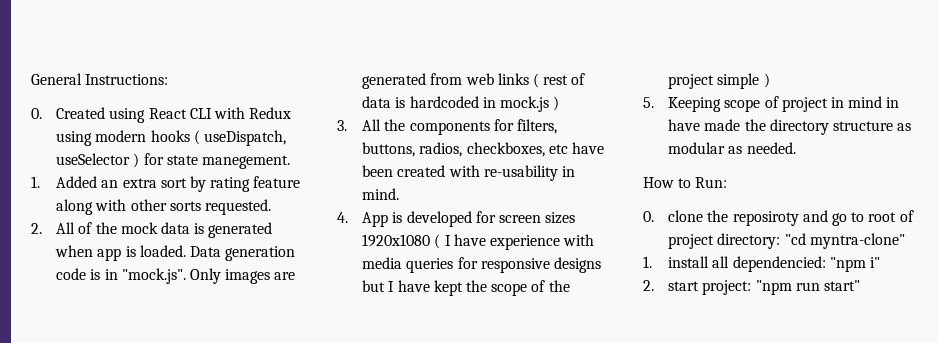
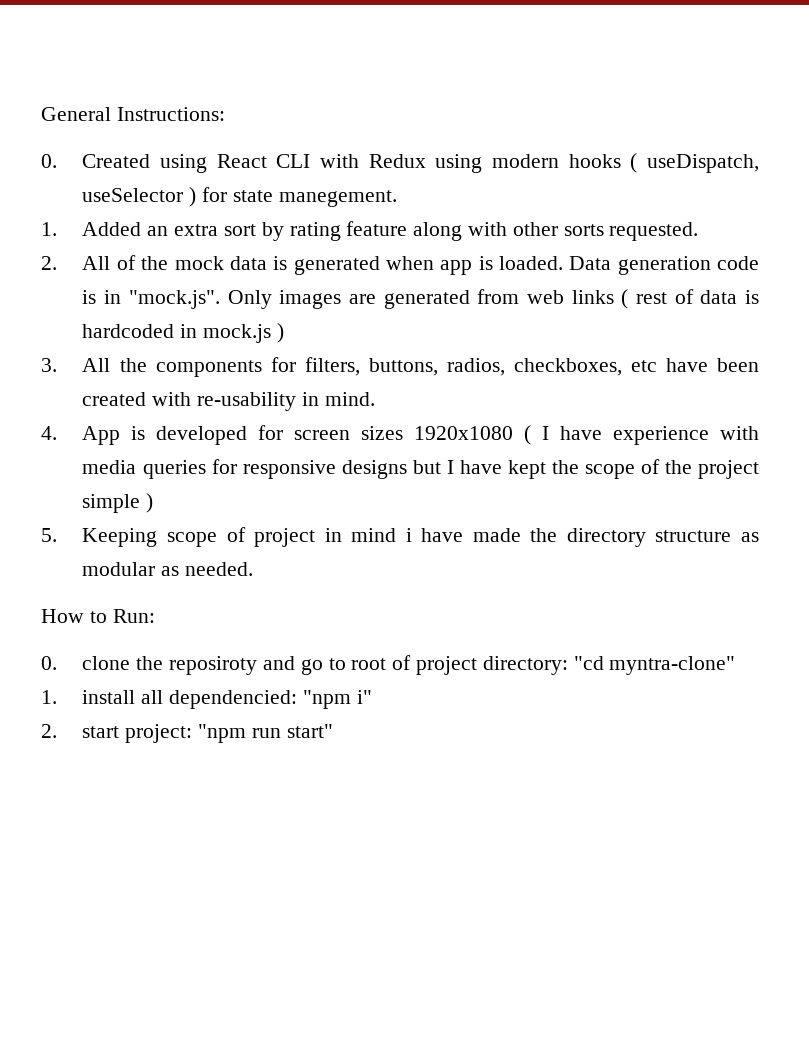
[886,97,900,108] in -> [405,528,412,542] i

